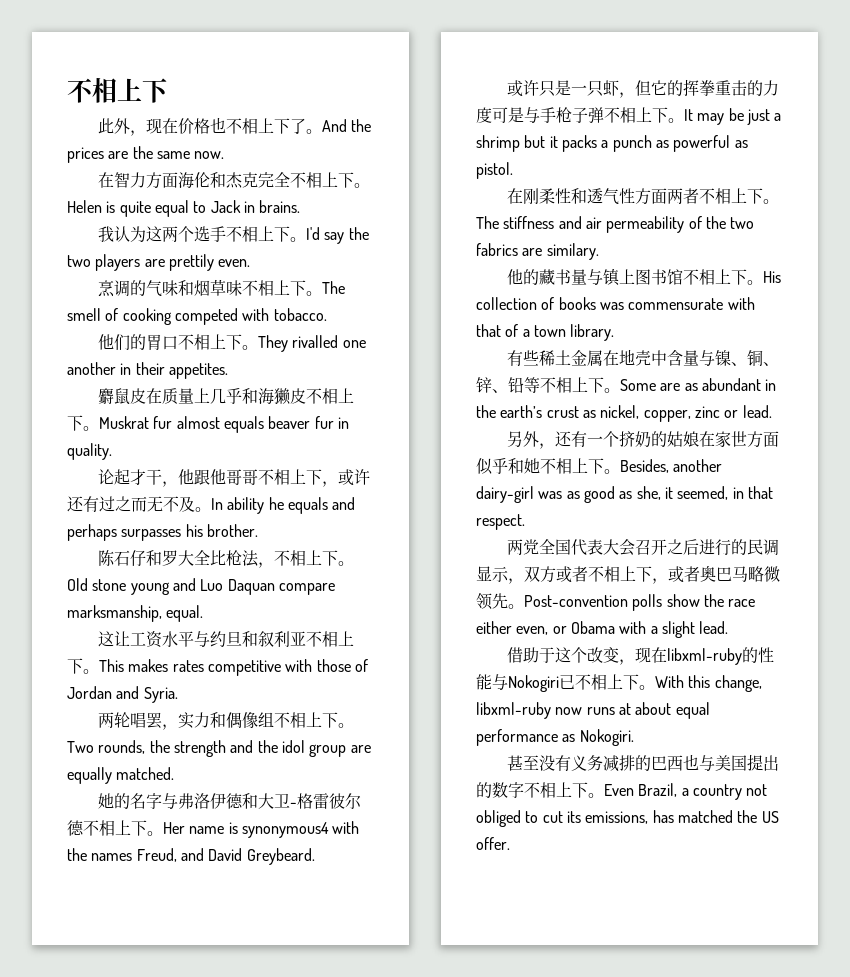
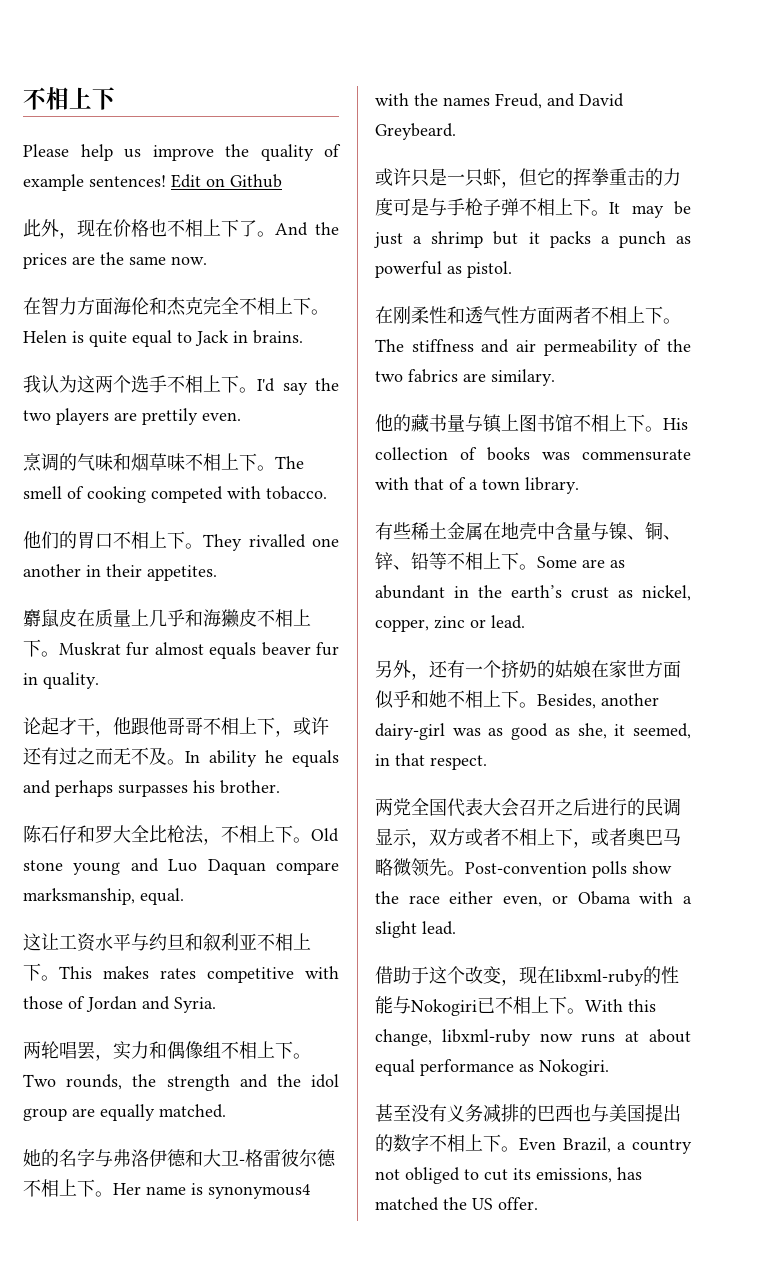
[67,77,168,103] 不相上下 -> [23,87,115,110] [23,144,341,161] [23,174,282,191] 不相上下 // Please help us improve the quality of example sentences! Edit on Github

